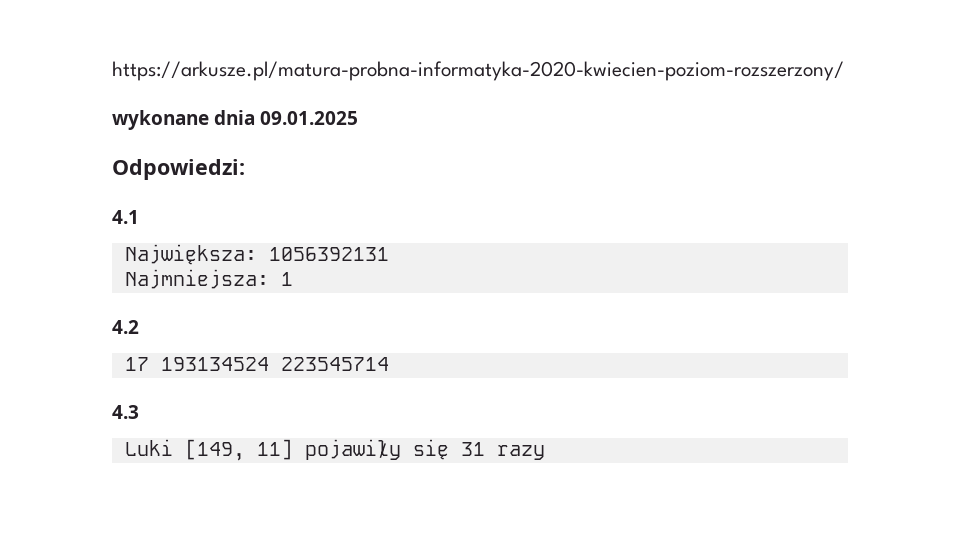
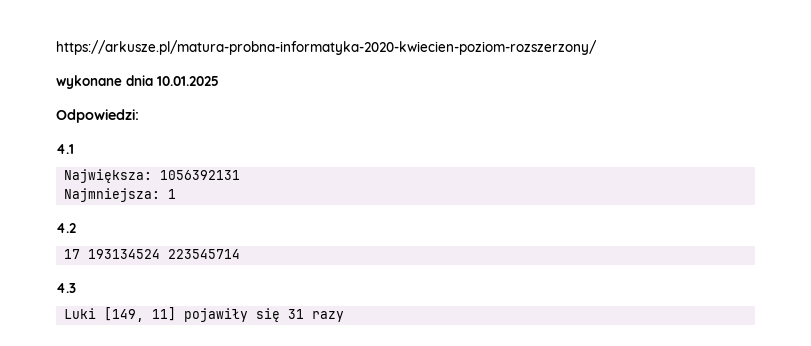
[260,111,359,125] 09.01.2025 -> [157,76,219,86] 10.01.2025

